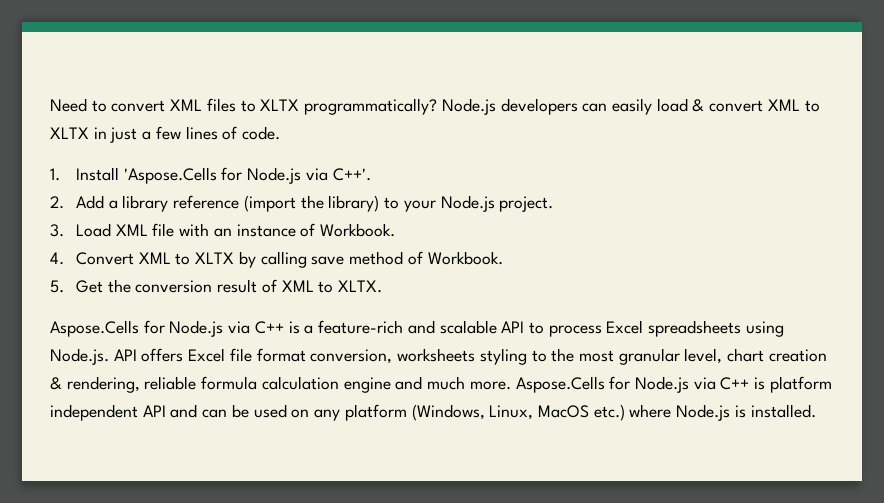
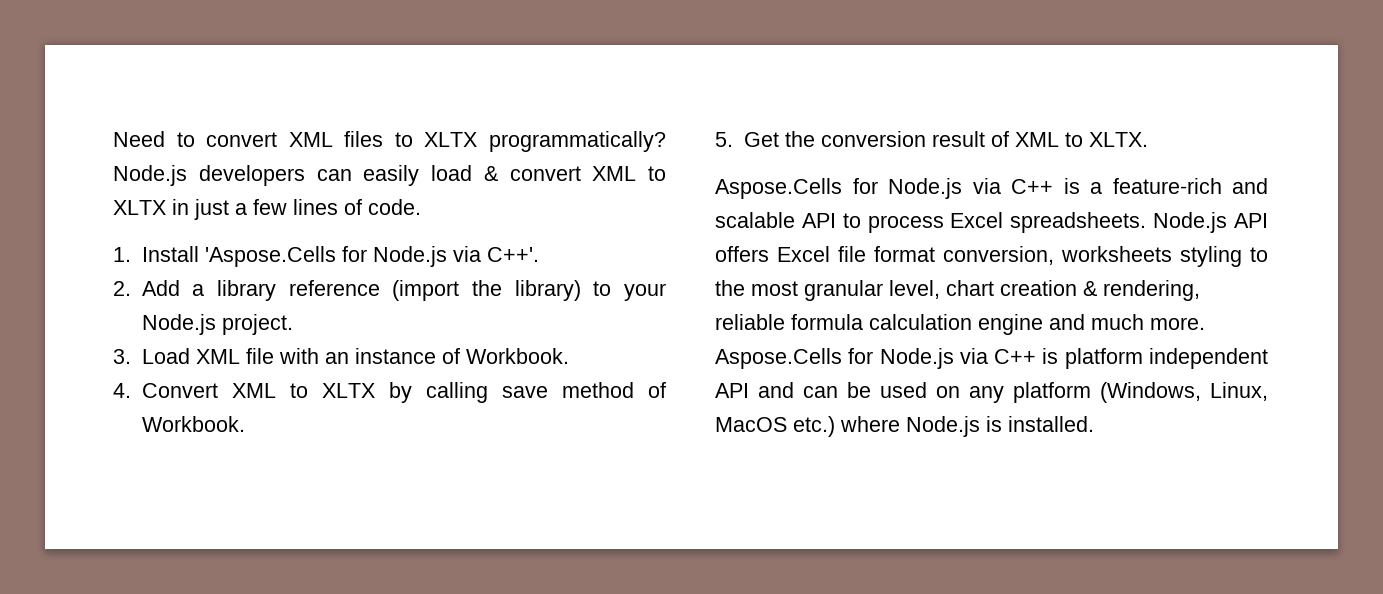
[648,320,784,337] [50,348,109,365] spreadsheets using Node.js. -> [1010,212,1228,233] spreadsheets. Node.js

